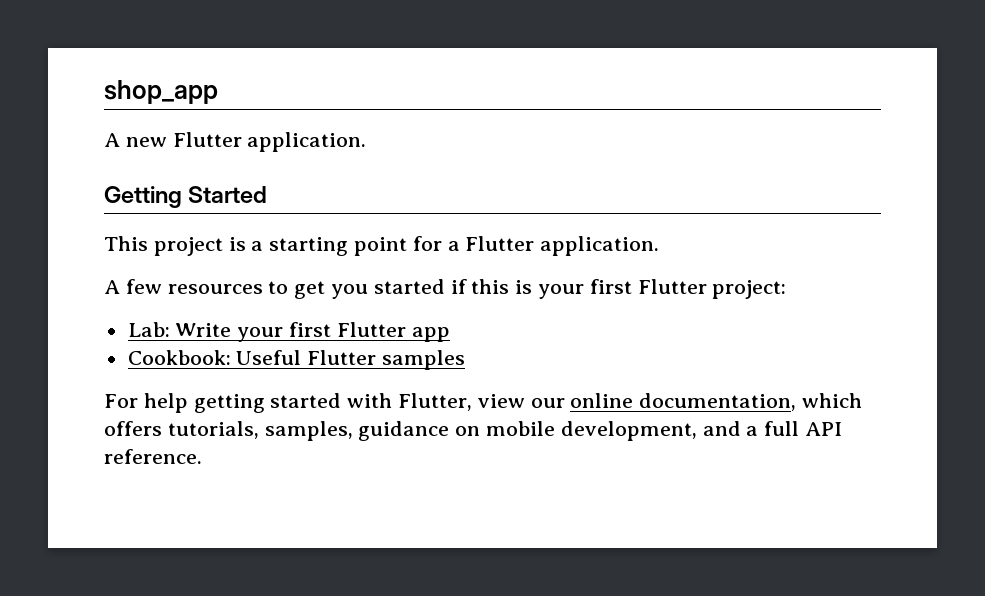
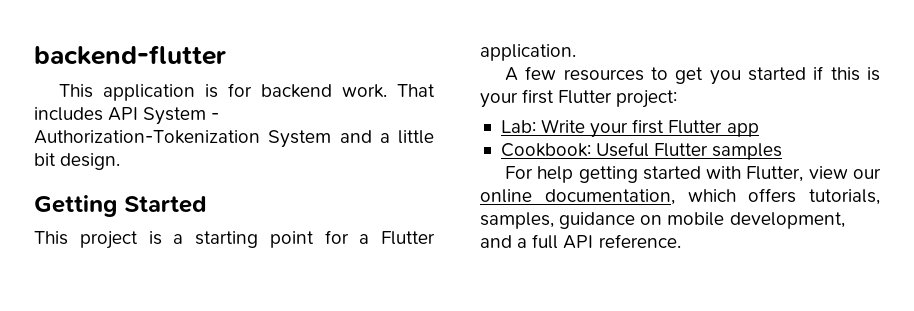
[104,80,218,104] [104,132,367,152] shop_app // A new Flutter application. -> [34,45,226,65] [58,83,436,101] [34,107,220,125] [34,130,434,148] [34,153,121,170] backend-flutter // This application is for backend work. That includes API System - Authorization-Tokenization System and a little bit design.

